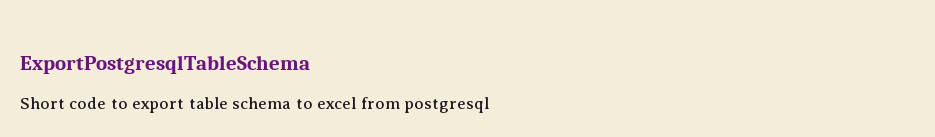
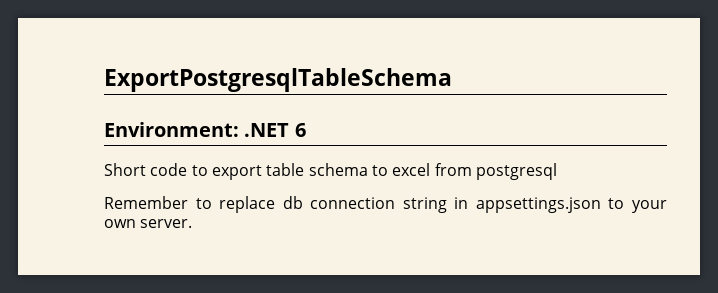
(310, 64) none -> [104,122,306,137] // Environment: .NET 6
(490, 105) none -> [104,196,667,213] [104,219,193,228] // Remember to replace db connection string in appsettings.json to your own server.

